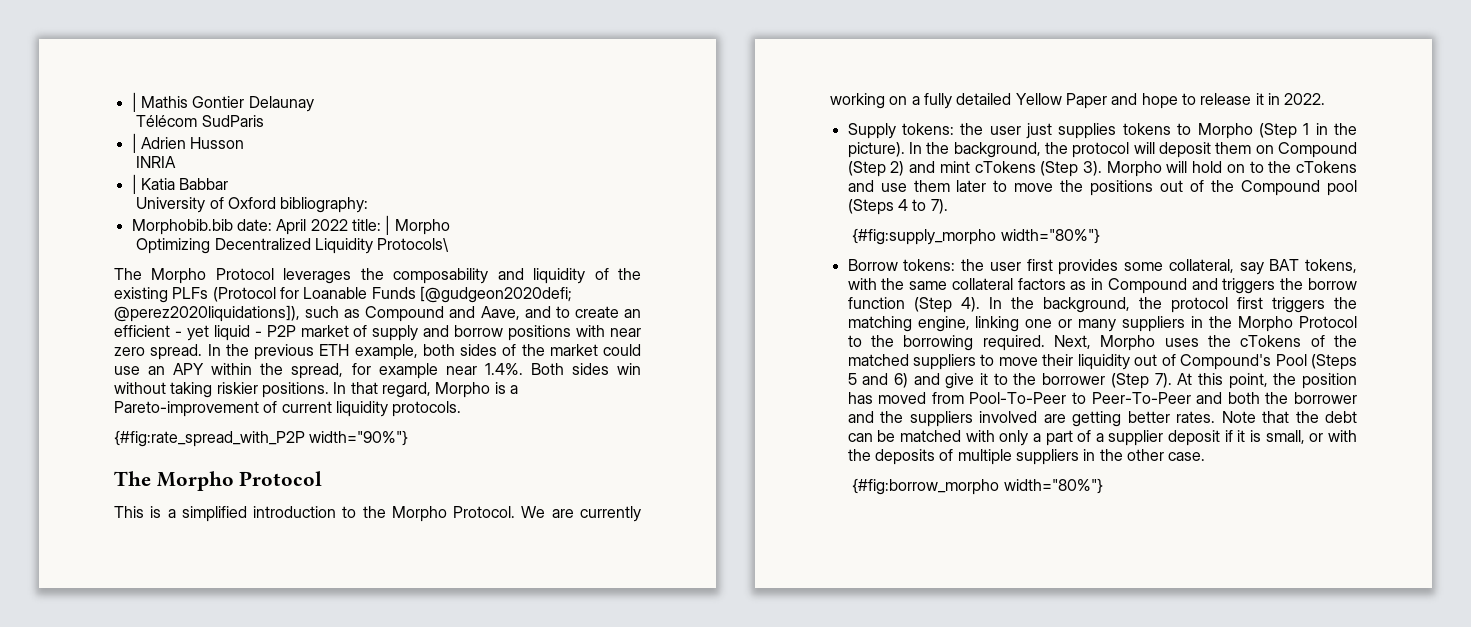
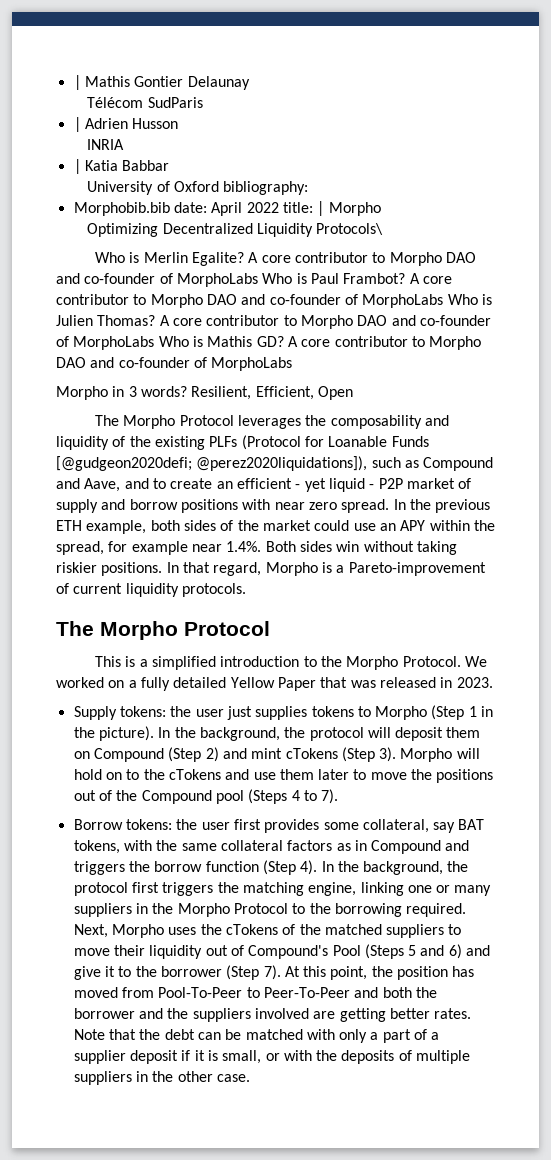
(450, 245) none -> [95,252,477,266] [56,273,452,287] [56,294,492,308] [56,315,491,329] [56,336,482,350] [56,357,293,371] [56,386,353,400] // Who is Merlin Egalite? A core contributor to Morpho DAO and co-founder of MorphoLabs Who is Paul Frambot? A core contributor to Morpho DAO and co-founder of MorphoLabs Who is Julien Thomas? A core contributor to Morpho DAO and co-founder of MorphoLabs Who is Mathis GD? A core contributor to Morpho DAO and co-founder of MorphoLabs // Morpho in 3 words? Resilient, Efficient, Open
[114,430,409,447] // {#fig:rate_spread_with_P2P width="90%"} -> (246, 590) none
[551,506,641,522] [830,93,885,109] are currently working -> [56,677,104,688] worked
[1111,93,1326,109] and hope to release it in 2022. -> [320,677,493,688] that was released in 2023.
[852,228,1100,245] // {#fig:supply_morpho width="80%"} -> (339, 796) none
[852,478,1103,495] // {#fig:borrow_morpho width="80%"} -> (250, 1078) none

